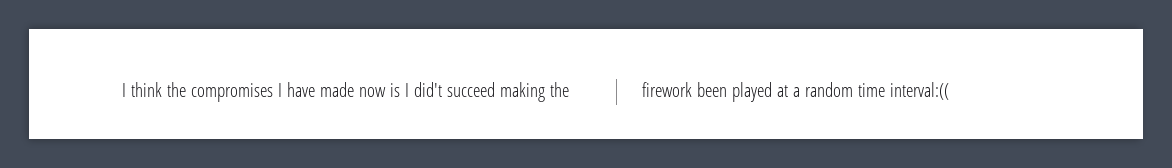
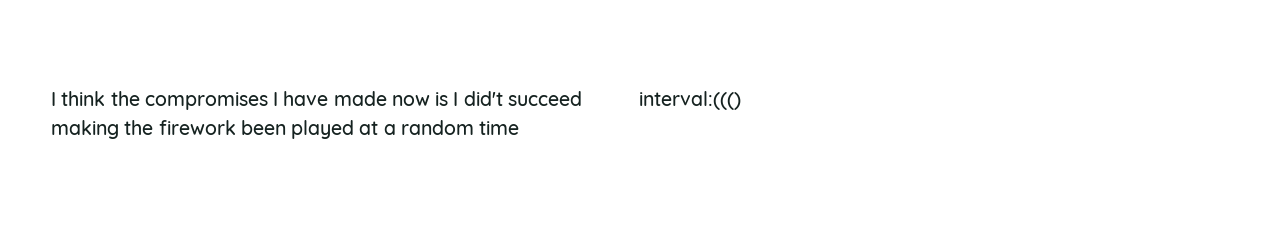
[889,82,949,100] interval:(( -> [639,91,741,110] interval:((()

